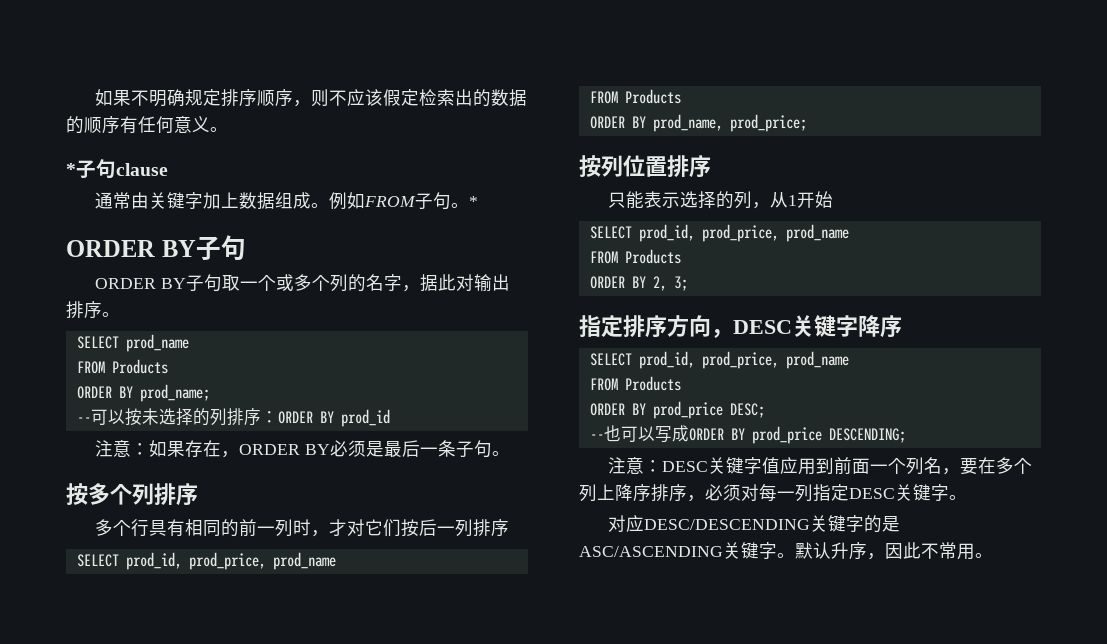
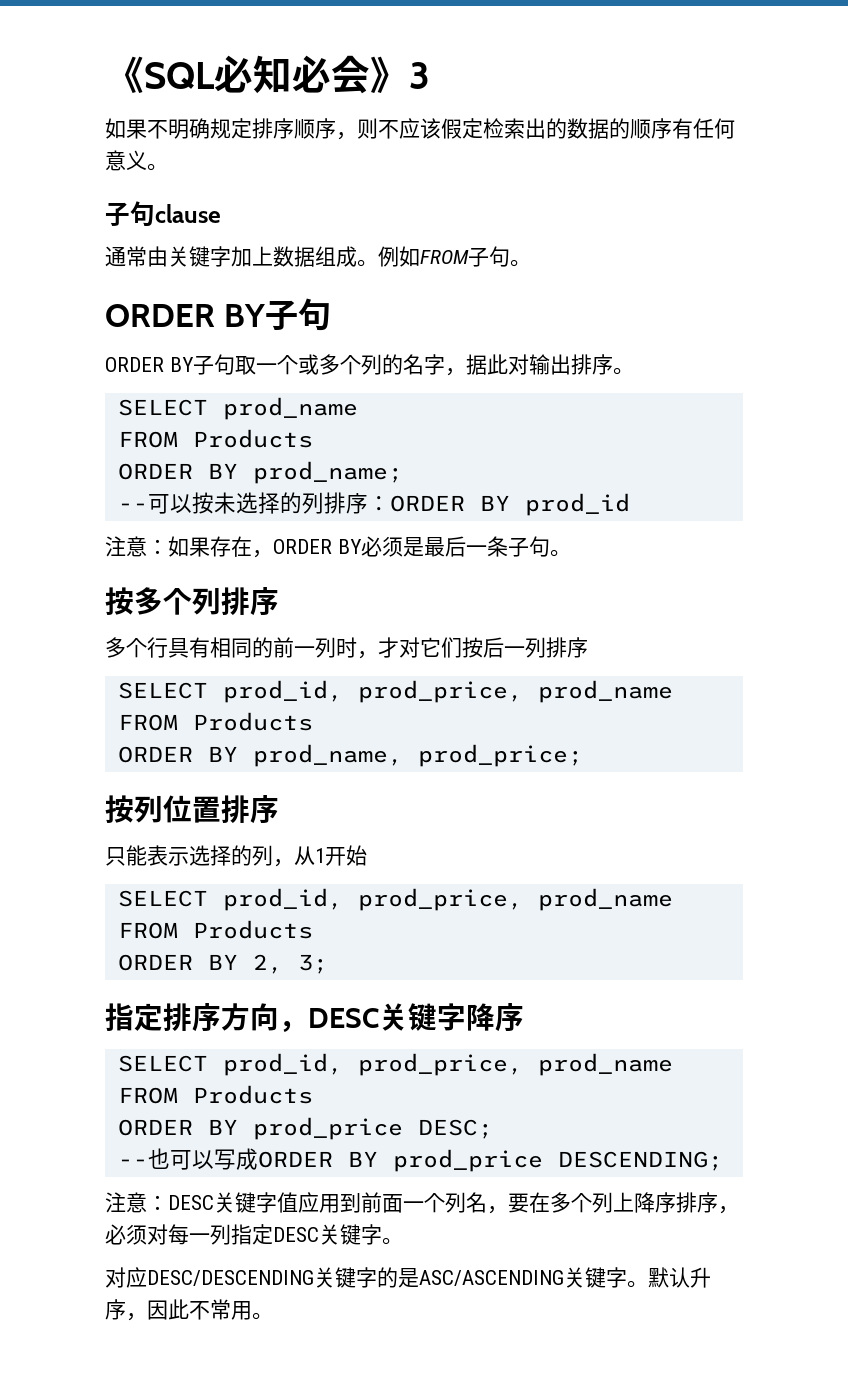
(95, 97) none -> [105,55,430,94] 《SQL必知必会》3 //
[66,163,76,176] * -> (168, 167) none
[469,196,479,207] * -> (531, 263) none

